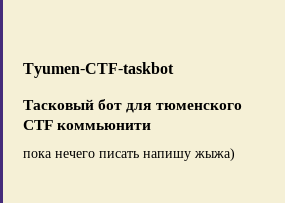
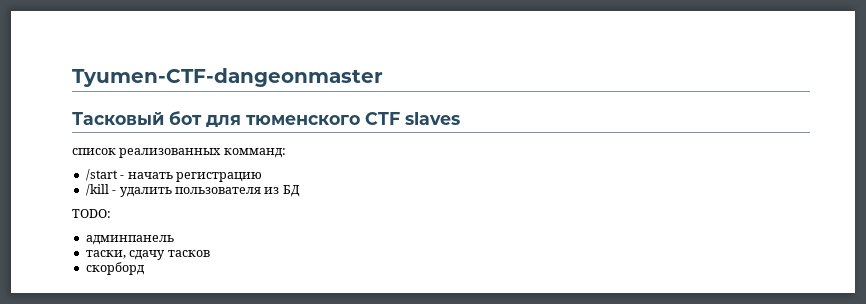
[23,62,174,78] Tyumen-CTF-taskbot -> [72,68,383,87] Tyumen-CTF-dangeonmaster
[57,123,152,130] [23,148,235,161] коммьюнити // пока нечего писать напишу жыжа) -> [405,112,460,125] [72,148,286,158] [85,169,262,182] [85,184,300,197] [72,209,111,218] [85,235,174,245] [85,250,210,260] [85,262,145,275] slaves // список реализованных комманд: // /start - начать регистрацию // /kill - удалить пользователя из БД // TODO: // админпанель // таски, сдачу тасков // скорборд

